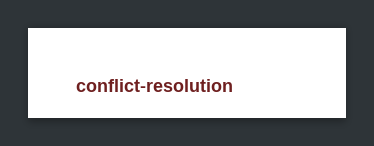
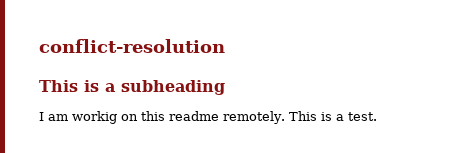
(233, 85) none -> [39,80,225,95] [39,111,377,124] // This is a subheading // I am workig on this readme remotely. This is a test.

